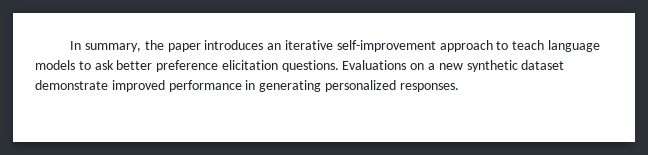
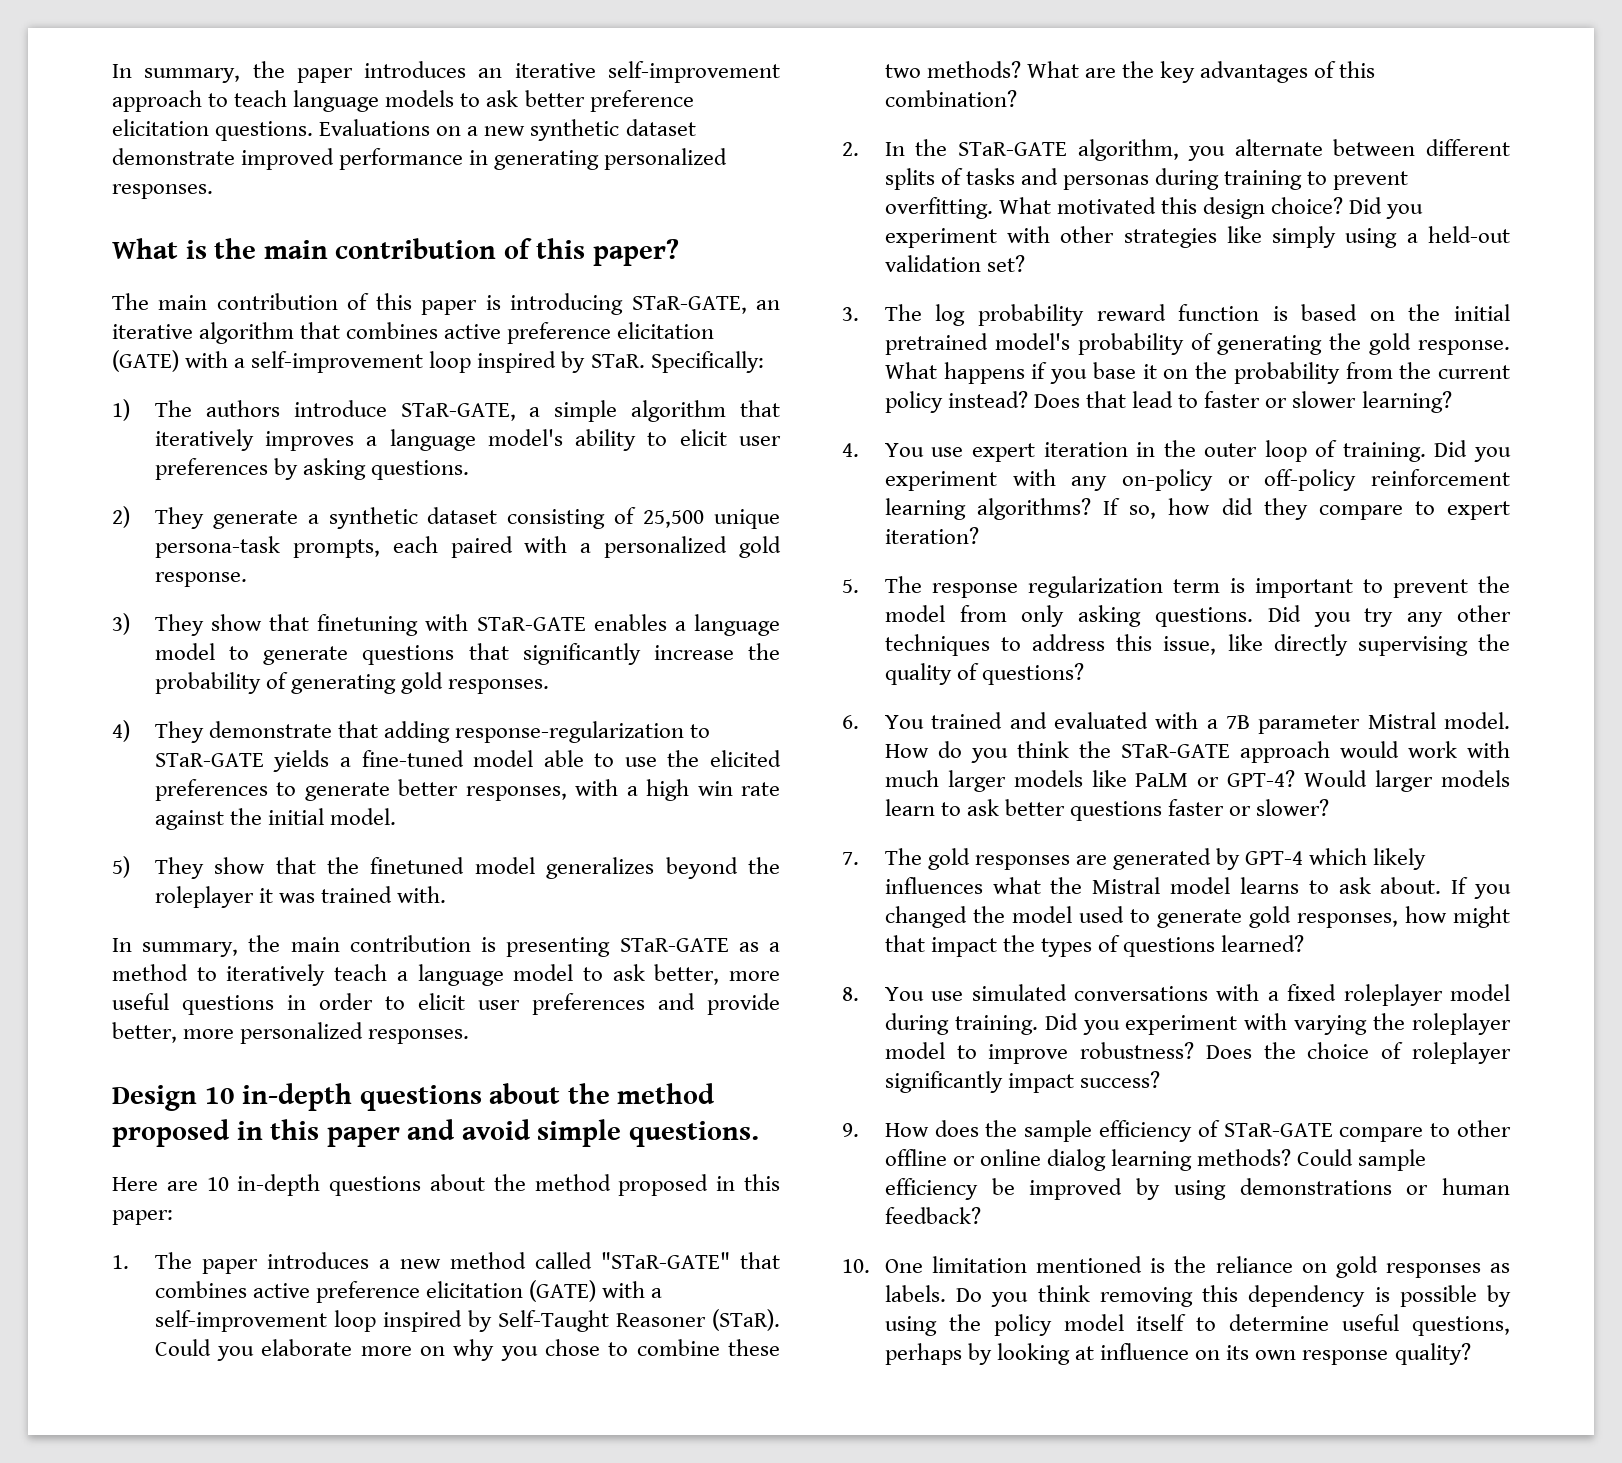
(459, 87) none -> [112,238,679,266] [112,293,780,315] [112,322,715,344] [112,350,764,373] [112,399,780,422] [154,429,781,451] [154,458,470,480] [112,506,780,529] [154,536,782,558] [154,572,247,587] [112,613,780,636] [154,643,781,665] [154,672,550,694] [112,720,711,743] [154,750,781,772] [154,779,780,801] [154,808,397,830] [112,856,780,879] [154,886,447,908] [112,935,780,957] [112,964,780,986] [112,993,780,1015] [112,1022,470,1044] [112,1083,716,1111] [112,1119,759,1147] [112,1174,780,1196] [112,1210,173,1225] [112,1252,780,1274] [154,1280,663,1303] [154,1309,781,1332] [154,1339,781,1361] [884,61,1376,83] [884,90,1017,107] [842,139,1510,161] [884,168,1409,190] [884,197,1424,219] [884,226,1510,248] [884,255,1025,272] [842,304,1510,326] [884,333,1510,355] [884,362,1510,384] [884,391,1452,413] [842,440,1511,462] [884,469,1510,491] [884,498,1510,520] [884,527,979,544] [842,576,1510,598] [884,605,1511,627] [884,634,1510,656] [884,663,1085,685] [842,712,1510,734] [884,741,1510,763] [884,770,1510,792] [884,799,1330,821] [842,848,1427,870] [884,877,1511,899] [884,906,1510,928] [884,935,1305,957] [842,984,1510,1006] [884,1013,1511,1035] [884,1042,1511,1064] [884,1071,1161,1093] [842,1120,1511,1142] [884,1149,1427,1171] [884,1178,1510,1200] [884,1207,981,1224] [842,1256,1510,1278] [884,1285,1511,1307] [884,1314,1510,1336] [884,1343,1471,1365] // What is the main contribution of this paper? // The main contribution of this paper is introducing STaR-GATE, an iterative algorithm that combines active preference elicitation (GATE) with a self-improvement loop inspired by STaR. Specifically: // 1) The authors introduce STaR-GATE, a simple algorithm that iteratively improves a language model's ability to elicit user preferences by asking questions. // 2) They generate a synthetic dataset consisting of 25,500 unique persona-task prompts, each paired with a personalized gold response. // 3) They show that finetuning with STaR-GATE enables a language model to generate questions that significantly increase the probability of generating gold responses. // 4) They demonstrate that adding response-regularization to STaR-GATE yields a fine-tuned model able to use the elicited preferences to generate better responses, with a high win rate against the initial model. // 5) They show that the finetuned model generalizes beyond the roleplayer it was trained with. // In summary, the main contribution is presenting STaR-GATE as a method to iteratively teach a language model to ask better, more useful questions in order to elicit user preferences and provide better, more personalized responses. // Design 10 in-depth questions about the method proposed in this paper and avoid simple questions. // Here are 10 in-depth questions about the method proposed in this paper: // 1. The paper introduces a new method called "STaR-GATE" that combines active preference elicitation (GATE) with a self-improvement loop inspired by Self-Taught Reasoner (STaR). Could you elaborate more on why you chose to combine these two methods? What are the key advantages of this combination? // 2. In the STaR-GATE algorithm, you alternate between different splits of tasks and personas during training to prevent overfitting. What motivated this design choice? Did you experiment with other strategies like simply using a held-out validation set? // 3. The log probability reward function is based on the initial pretrained model's probability of generating the gold response. What happens if you base it on the probability from the current policy instead? Does that lead to faster or slower learning? // 4. You use expert iteration in the outer loop of training. Did you experiment with any on-policy or off-policy reinforcement learning algorithms? If so, how did they compare to expert iteration? // 5. The response regularization term is important to prevent the model from only asking questions. Did you try any other techniques to address this issue, like directly supervising the quality of questions? // 6. You trained and evaluated with a 7B parameter Mistral model. How do you think the STaR-GATE approach would work with much larger models like PaLM or GPT-4? Would larger models learn to ask better questions faster or slower? // 7. The gold responses are generated by GPT-4 which likely influences what the Mistral model learns to ask about. If you changed the model used to generate gold responses, how might that impact the types of questions learned? // 8. You use simulated conversations with a fixed roleplayer model during training. Did you experiment with varying the roleplayer model to improve robustness? Does the choice of roleplayer significantly impact success? // 9. How does the sample efficiency of STaR-GATE compare to other offline or online dialog learning methods? Could sample efficiency be improved by using demonstrations or human feedback? // 10. One limitation mentioned is the reliance on gold responses as labels. Do you think removing this dependency is possible by using the policy model itself to determine useful questions, perhaps by looking at influence on its own response quality?

